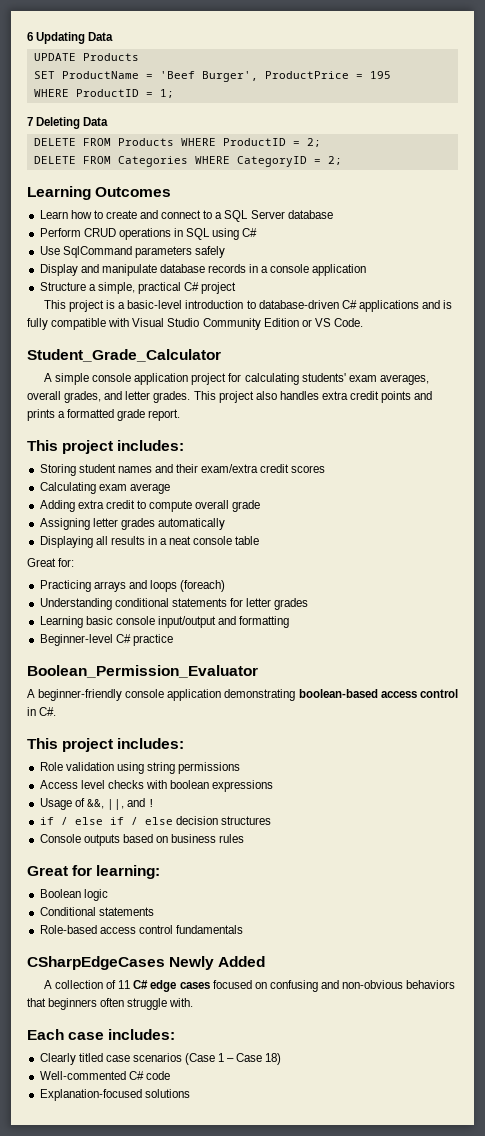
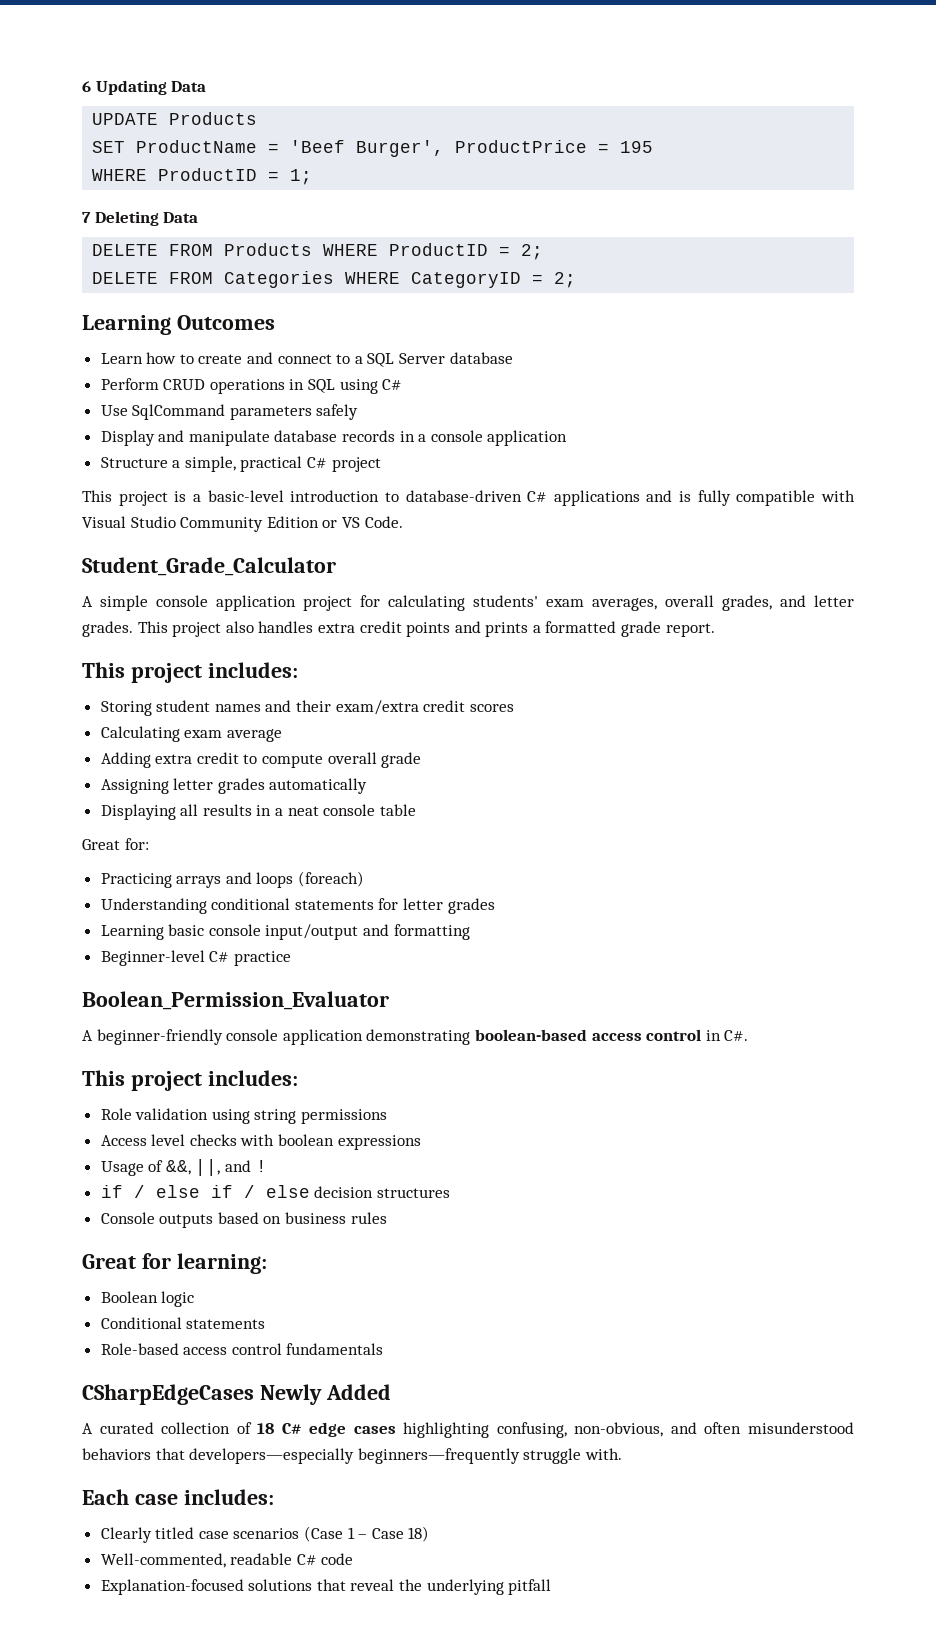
(52, 984) none -> [99,1422,154,1434] curated
[118,980,131,989] 11 -> [257,1423,275,1434] 18
[212,980,456,992] [27,998,125,1010] focused on confusing and non-obvious behaviors that beginners often -> [403,1422,855,1438] [82,1448,520,1464] highlighting confusing, non-obvious, and often misunderstood behaviors that developers—especially beginners—frequently
[39,1071,126,1080] Well-commented -> [100,1553,293,1568] Well-commented, readable
(190, 1093) none -> [316,1579,552,1595] that reveal the underlying pitfall

